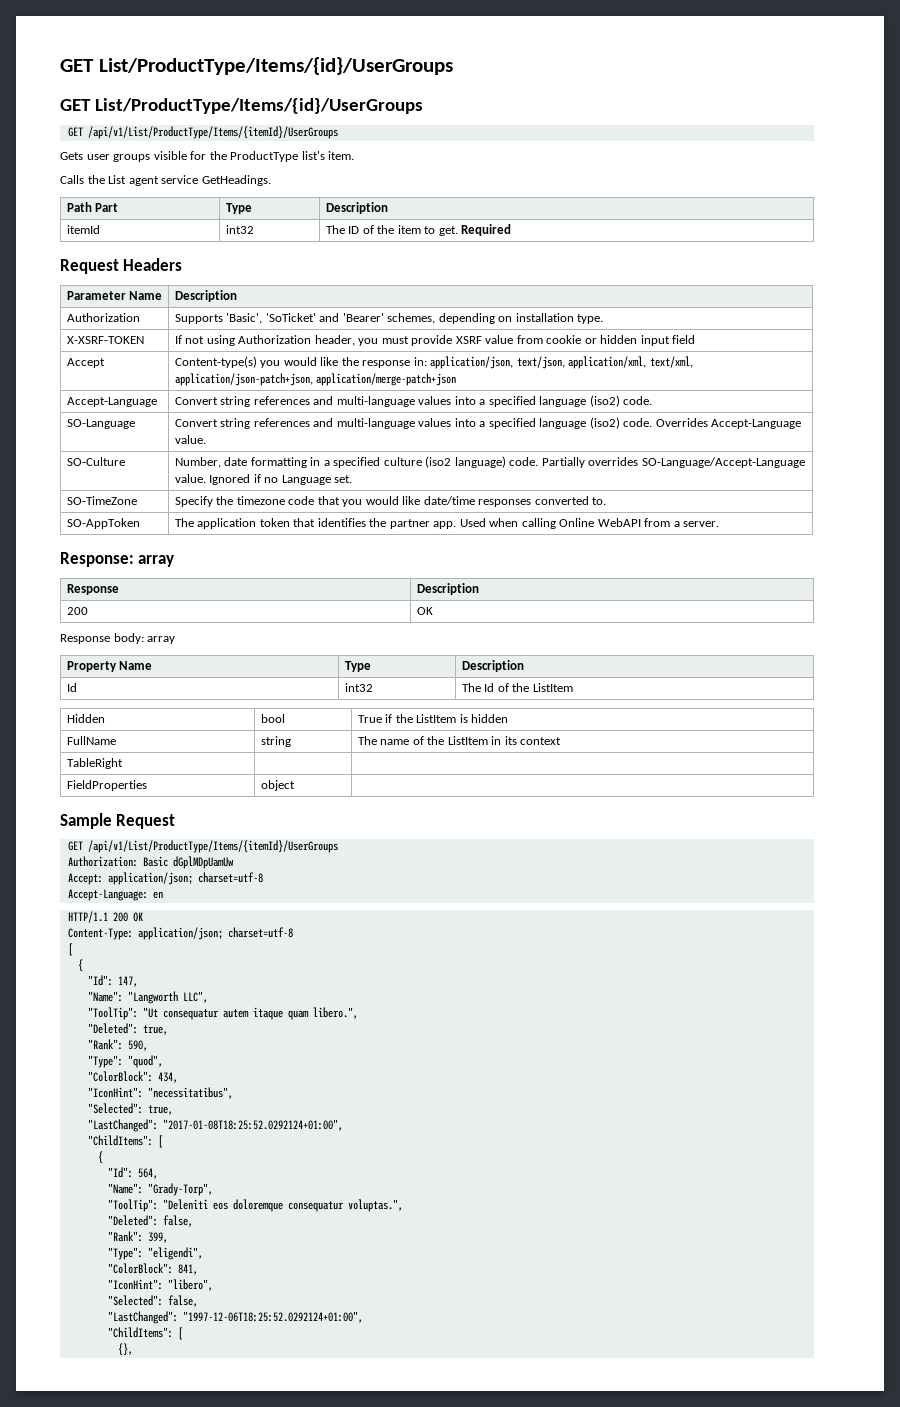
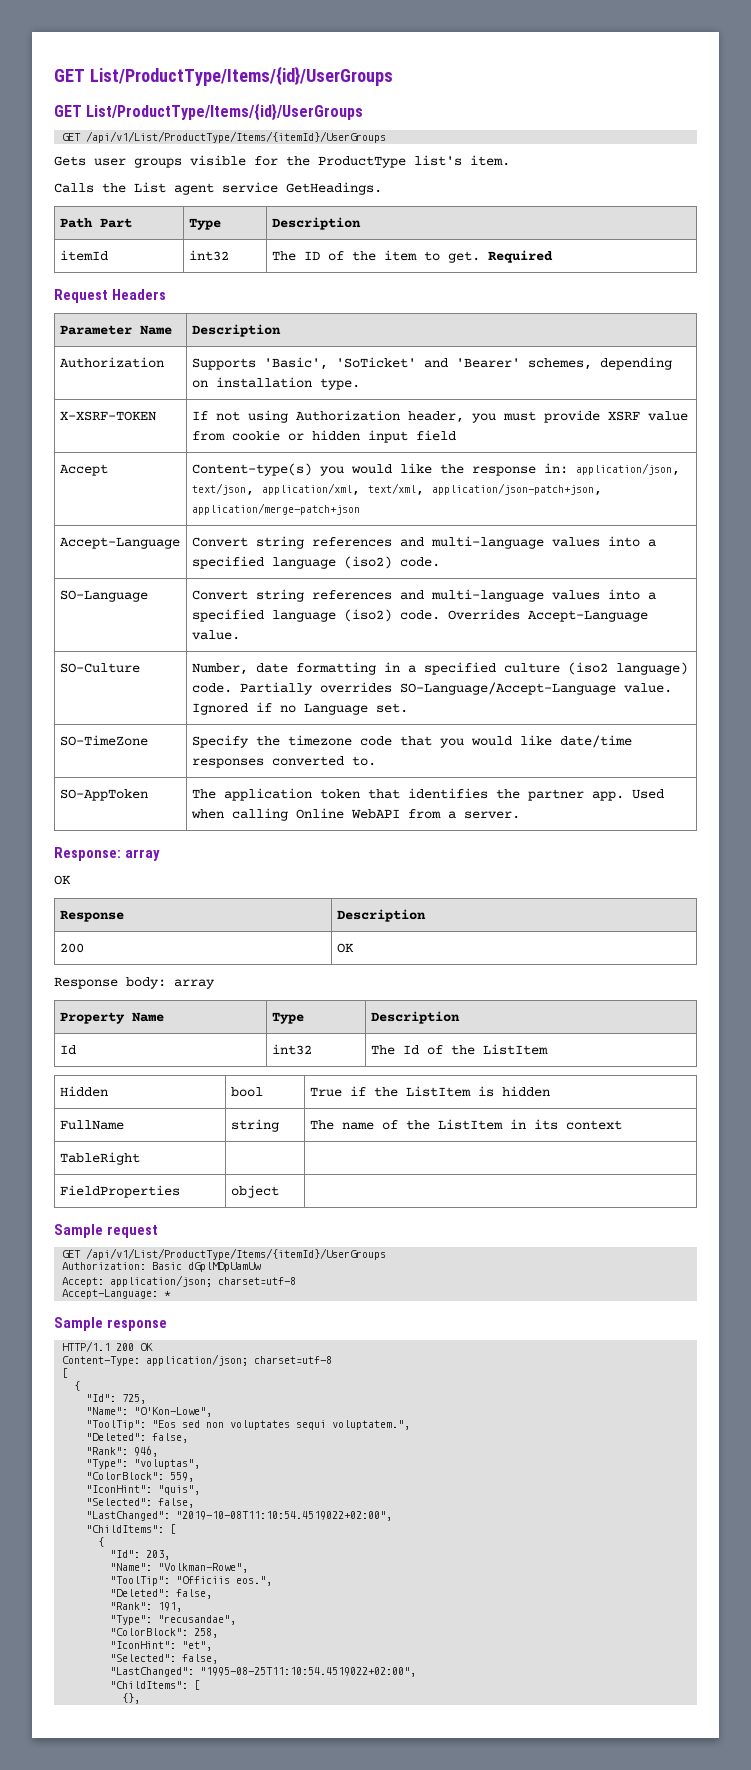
(175, 561) none -> [54,875,71,885] // OK
[116,814,176,829] Request -> [106,1225,158,1238] request
[152,891,163,899] en -> [164,1291,172,1297] [54,1317,167,1331] * // Sample response
[117,976,138,987] [87,991,208,1004] [87,1007,358,1020] [87,1023,168,1035] [87,1039,148,1051] [87,1055,163,1068] [87,1071,178,1083] [87,1087,233,1099] [87,1103,173,1115] [87,1119,343,1132] 147, // "Name": "Langworth LLC", // "ToolTip": "Ut consequatur autem itaque quam libero.", // "Deleted": true, // "Rank": 590, // "Type": "quod", // "ColorBlock": 434, // "IconHint": "necessitatibus", // "Selected": true, // "LastChanged": "2017-01-08T18:25:52.0292124+01:00", -> [122,1394,147,1404] [86,1407,213,1417] [86,1420,411,1430] [86,1433,189,1443] [86,1446,159,1457] [86,1459,201,1469] [86,1472,195,1482] [86,1485,201,1495] [86,1498,195,1508] [86,1511,393,1521] 725, // "Name": "O'Kon-Lowe", // "ToolTip": "Eos sed non voluptates sequi voluptatem.", // "Deleted": false, // "Rank": 946, // "Type": "voluptas", // "ColorBlock": 559, // "IconHint": "quis", // "Selected": false, // "LastChanged": "2019-10-08T11:10:54.4519022+02:00",
[137,1168,158,1179] [107,1183,213,1196] [107,1199,403,1212] [107,1215,193,1227] [107,1231,168,1243] [107,1247,203,1260] [107,1263,198,1275] [107,1279,213,1291] [107,1295,198,1307] [107,1311,363,1324] 564, // "Name": "Grady-Torp", // "ToolTip": "Deleniti eos doloremque consequatur voluptas.", // "Deleted": false, // "Rank": 399, // "Type": "eligendi", // "ColorBlock": 841, // "IconHint": "libero", // "Selected": false, // "LastChanged": "1997-12-06T18:25:52.0292124+01:00", -> [146,1550,171,1560] [110,1563,249,1573] [110,1576,273,1586] [110,1589,213,1599] [110,1602,183,1612] [110,1615,237,1625] [110,1628,219,1638] [110,1641,213,1651] [110,1654,219,1664] [110,1667,417,1677] 203, // "Name": "Volkman-Rowe", // "ToolTip": "Officiis eos.", // "Deleted": false, // "Rank": 191, // "Type": "recusandae", // "ColorBlock": 258, // "IconHint": "et", // "Selected": false, // "LastChanged": "1995-08-25T11:10:54.4519022+02:00",

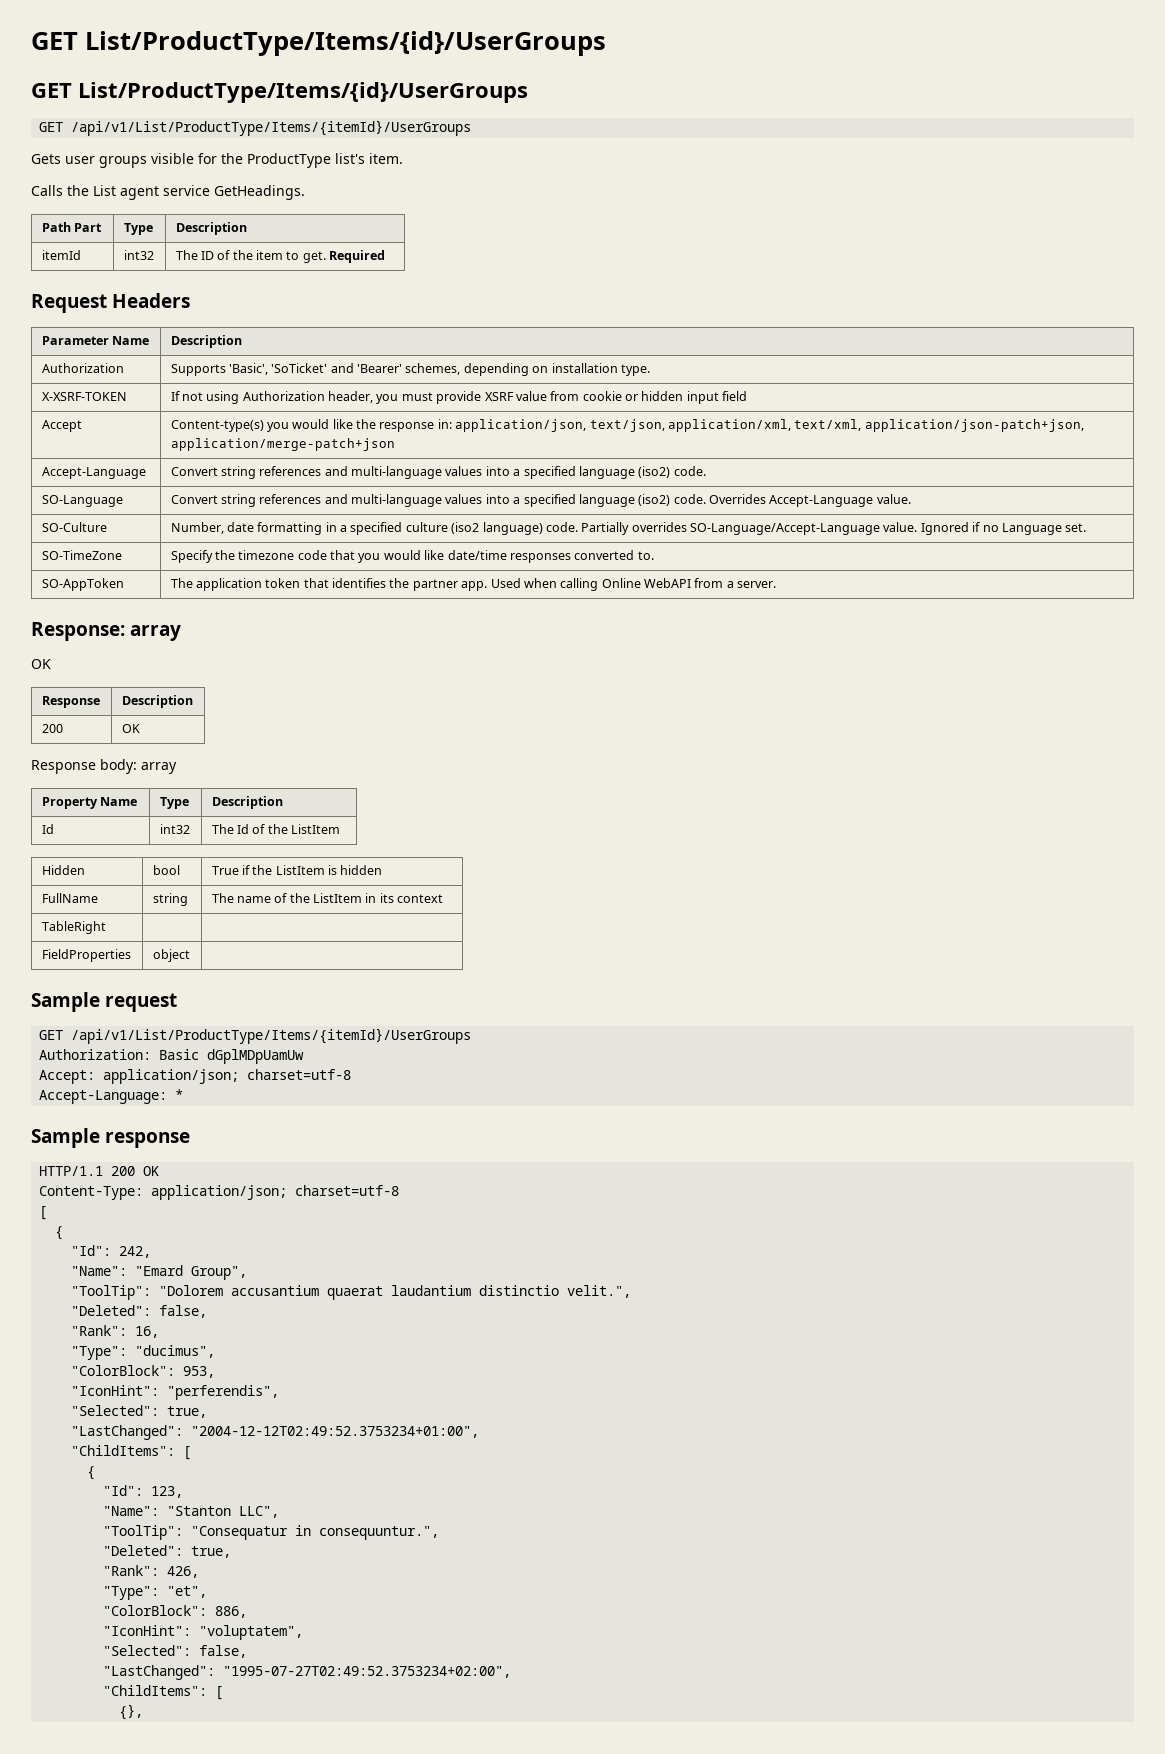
[122,1394,147,1404] [86,1407,213,1417] [86,1420,411,1430] [86,1433,189,1443] [86,1446,159,1457] [86,1459,201,1469] [86,1472,195,1482] [86,1485,201,1495] [86,1498,195,1508] [86,1511,393,1521] 725, // "Name": "O'Kon-Lowe", // "ToolTip": "Eos sed non voluptates sequi voluptatem.", // "Deleted": false, // "Rank": 946, // "Type": "voluptas", // "ColorBlock": 559, // "IconHint": "quis", // "Selected": false, // "LastChanged": "2019-10-08T11:10:54.4519022+02:00", -> [119,1246,152,1258] [71,1265,248,1280] [71,1285,632,1300] [71,1305,208,1318] [71,1325,160,1338] [71,1345,216,1360] [71,1365,216,1378] [71,1385,280,1400] [71,1405,208,1418] [71,1425,480,1440] 242, // "Name": "Emard Group", // "ToolTip": "Dolorem accusantium quaerat laudantium distinctio velit.", // "Deleted": false, // "Rank": 16, // "Type": "ducimus", // "ColorBlock": 953, // "IconHint": "perferendis", // "Selected": true, // "LastChanged": "2004-12-12T02:49:52.3753234+01:00",
[146,1550,171,1560] [110,1563,249,1573] [110,1576,273,1586] [110,1589,213,1599] [110,1602,183,1612] [110,1615,237,1625] [110,1628,219,1638] [110,1641,213,1651] [110,1654,219,1664] [110,1667,417,1677] 203, // "Name": "Volkman-Rowe", // "ToolTip": "Officiis eos.", // "Deleted": false, // "Rank": 191, // "Type": "recusandae", // "ColorBlock": 258, // "IconHint": "et", // "Selected": false, // "LastChanged": "1995-08-25T11:10:54.4519022+02:00", -> [151,1486,184,1498] [103,1506,280,1518] [103,1525,440,1540] [103,1545,232,1558] [103,1565,200,1578] [103,1586,208,1600] [103,1605,248,1618] [103,1625,304,1640] [103,1645,248,1658] [103,1665,512,1680] 123, // "Name": "Stanton LLC", // "ToolTip": "Consequatur in consequuntur.", // "Deleted": true, // "Rank": 426, // "Type": "et", // "ColorBlock": 886, // "IconHint": "voluptatem", // "Selected": false, // "LastChanged": "1995-07-27T02:49:52.3753234+02:00",

